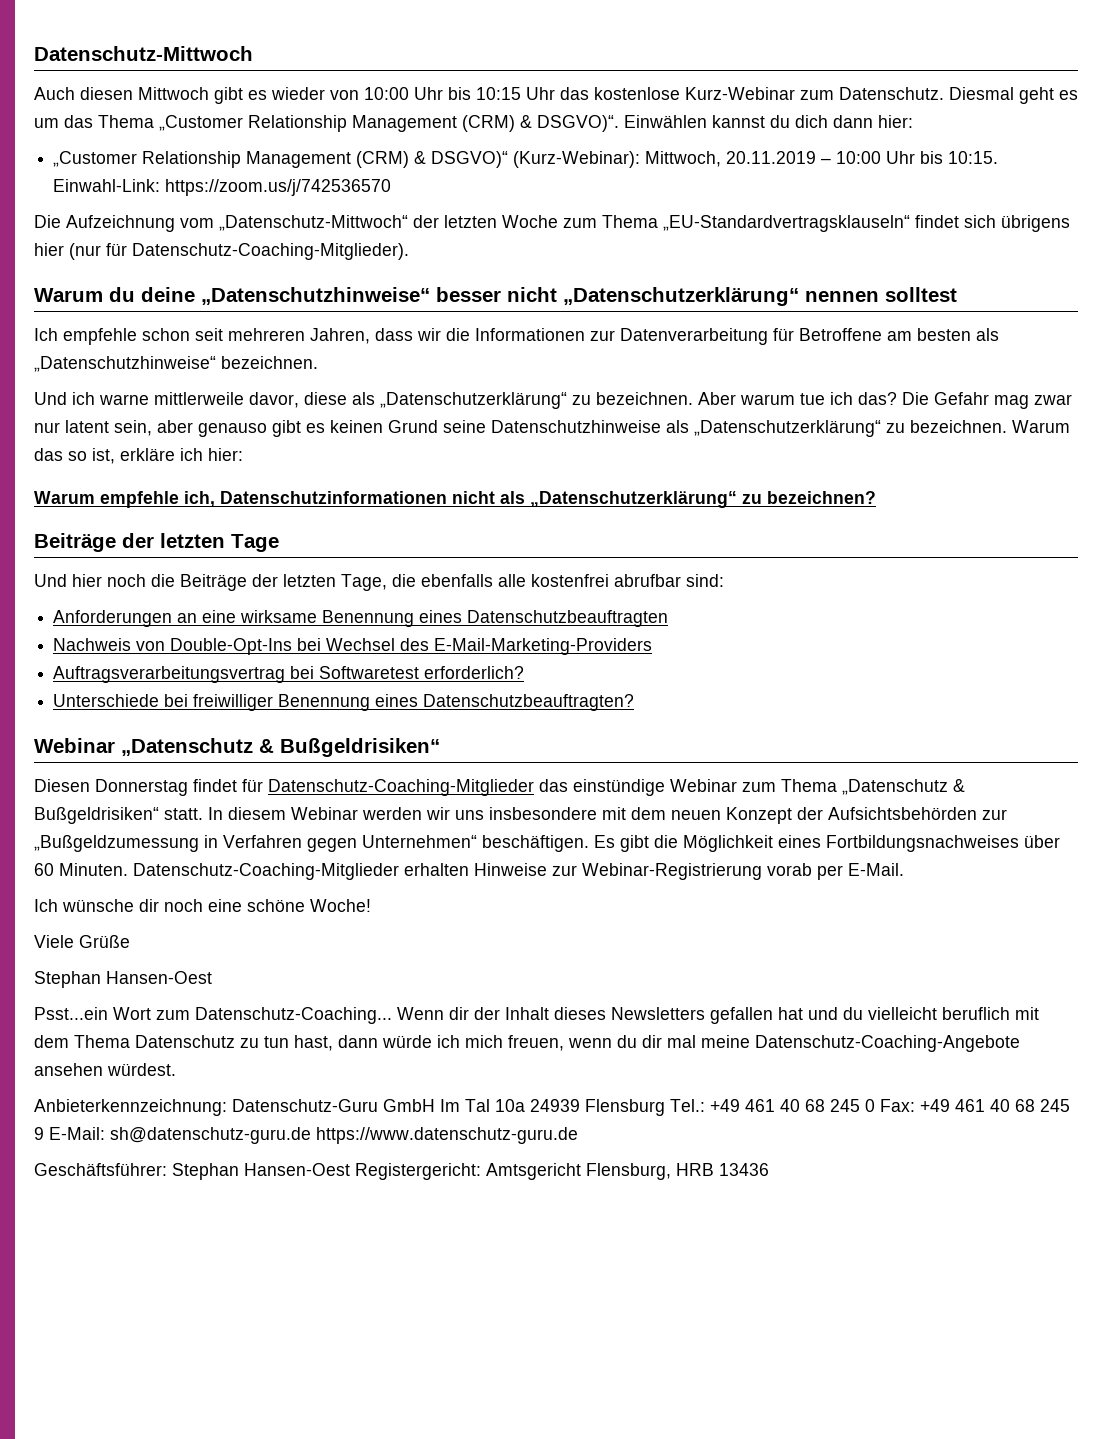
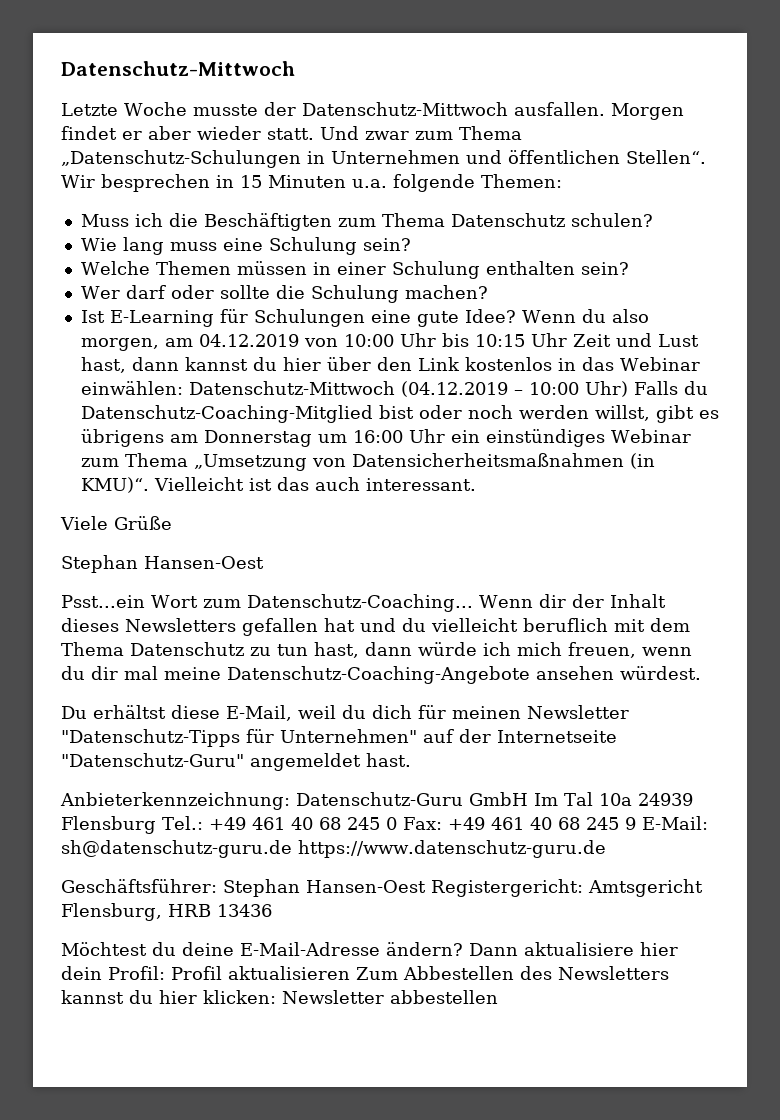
[34,87,325,104] Auch diesen Mittwoch gibt es wieder -> [61,102,684,120] [61,126,522,140] [61,150,706,168] [61,174,562,192] [80,213,653,231] [80,237,411,255] [80,261,629,279] [80,285,488,303] [80,309,649,327] [80,334,299,351] Letzte Woche musste der Datenschutz-Mittwoch ausfallen. Morgen findet er aber wieder statt. Und zwar zum Thema „Datenschutz-Schulungen in Unternehmen und öffentlichen Stellen“. Wir besprechen in 15 Minuten u.a. folgende Themen: // Muss ich die Beschäftigten zum Thema Datenschutz schulen? // Wie lang muss eine Schulung sein? // Welche Themen müssen in einer Schulung enthalten sein? // Wer darf oder sollte die Schulung machen? // Ist E-Learning für Schulungen eine gute Idee? Wenn du also morgen, am 04.12.2019
[560,87,1078,104] [34,115,913,132] [53,151,999,168] [53,179,392,196] [34,215,1070,232] [34,243,409,260] [34,287,957,306] [34,328,999,345] [34,356,318,372] [34,392,1072,409] [34,420,1070,437] [34,448,243,464] [34,491,876,508] [34,533,279,552] [34,574,724,591] [53,610,669,627] [53,638,653,655] [53,666,525,683] [53,694,635,711] [34,738,440,757] [34,779,965,796] [34,807,1007,824] [34,835,1060,852] [34,863,904,880] [34,899,371,912] das kostenlose Kurz-Webinar zum Datenschutz. Diesmal geht es um das Thema „Customer Relationship Management (CRM) & DSGVO)“. Einwählen kannst du dich dann hier: // „Customer Relationship Management (CRM) & DSGVO)“ (Kurz-Webinar): Mittwoch, 20.11.2019 – 10:00 Uhr bis 10:15. Einwahl-Link: https://zoom.us/j/742536570 // Die Aufzeichnung vom „Datenschutz-Mittwoch“ der letzten Woche zum Thema „EU-Standardvertragsklauseln“ findet sich übrigens hier (nur für Datenschutz-Coaching-Mitglieder). // Warum du deine „Datenschutzhinweise“ besser nicht „Datenschutzerklärung“ nennen solltest // Ich empfehle schon seit mehreren Jahren, dass wir die Informationen zur Datenverarbeitung für Betroffene am besten als „Datenschutzhinweise“ bezeichnen. // Und ich warne mittlerweile davor, diese als „Datenschutzerklärung“ zu bezeichnen. Aber warum tue ich das? Die Gefahr mag zwar nur latent sein, aber genauso gibt es keinen Grund seine Datenschutzhinweise als „Datenschutzerklärung“ zu bezeichnen. Warum das so ist, erkläre ich hier: // Warum empfehle ich, Datenschutzinformationen nicht als „Datenschutzerklärung“ zu bezeichnen? // Beiträge der letzten Tage // Und hier noch die Beiträge der letzten Tage, die ebenfalls alle kostenfrei abrufbar sind: // Anforderungen an eine wirksame Benennung eines Datenschutzbeauftragten // Nachweis von Double-Opt-Ins bei Wechsel des E-Mail-Marketing-Providers // Auftragsverarbeitungsvertrag bei Softwaretest erforderlich? // Unterschiede bei freiwilliger Benennung eines Datenschutzbeauftragten? // Webinar „Datenschutz & Bußgeldrisiken“ // Diesen Donnerstag findet für Datenschutz-Coaching-Mitglieder das einstündige Webinar zum Thema „Datenschutz & Bußgeldrisiken“ statt. In diesem Webinar werden wir uns insbesondere mit dem neuen Konzept der Aufsichtsbehörden zur „Bußgeldzumessung in Verfahren gegen Unternehmen“ beschäftigen. Es gibt die Möglichkeit eines Fortbildungsnachweises über 60 Minuten. Datenschutz-Coaching-Mitglieder erhalten Hinweise zur Webinar-Registrierung vorab per E-Mail. // Ich wünsche dir noch eine schöne Woche! -> [572,333,699,347] [80,357,700,373] [80,381,708,397] [80,405,719,423] [80,429,691,447] [80,453,655,471] [80,477,476,493] Zeit und Lust hast, dann kannst du hier über den Link kostenlos in das Webinar einwählen: Datenschutz-Mittwoch (04.12.2019 – 10:00 Uhr) Falls du Datenschutz-Coaching-Mitglied bist oder noch werden willst, gibt es übrigens am Donnerstag um 16:00 Uhr ein einstündiges Webinar zum Thema „Umsetzung von Datensicherheitsmaßnahmen (in KMU)“. Vielleicht ist das auch interessant.
(176, 1069) none -> [61,705,629,721] [61,729,617,747] [61,753,411,771] // Du erhältst diese E-Mail, weil du dich für meinen Newsletter "Datenschutz-Tipps für Unternehmen" auf der Internetseite "Datenschutz-Guru" angemeldet hast.
(769, 1169) none -> [61,942,678,956] [61,966,669,980] [61,990,498,1004] // Möchtest du deine E-Mail-Adresse ändern? Dann aktualisiere hier dein Profil: Profil aktualisieren Zum Abbestellen des Newsletters kannst du hier klicken: Newsletter abbestellen

